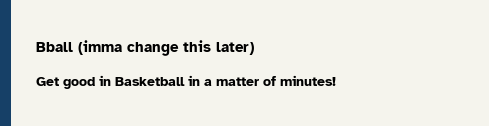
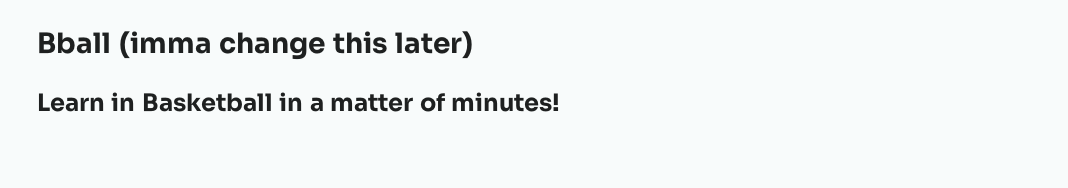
[36,77,95,89] Get good -> [37,93,105,112] Learn

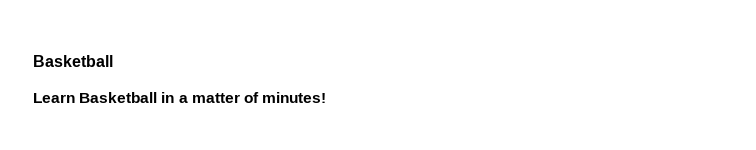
[37,31,474,60] Bball (imma change this later) -> [33,55,113,67] Basketball
[111,92,136,111] in -> (75, 98) none

